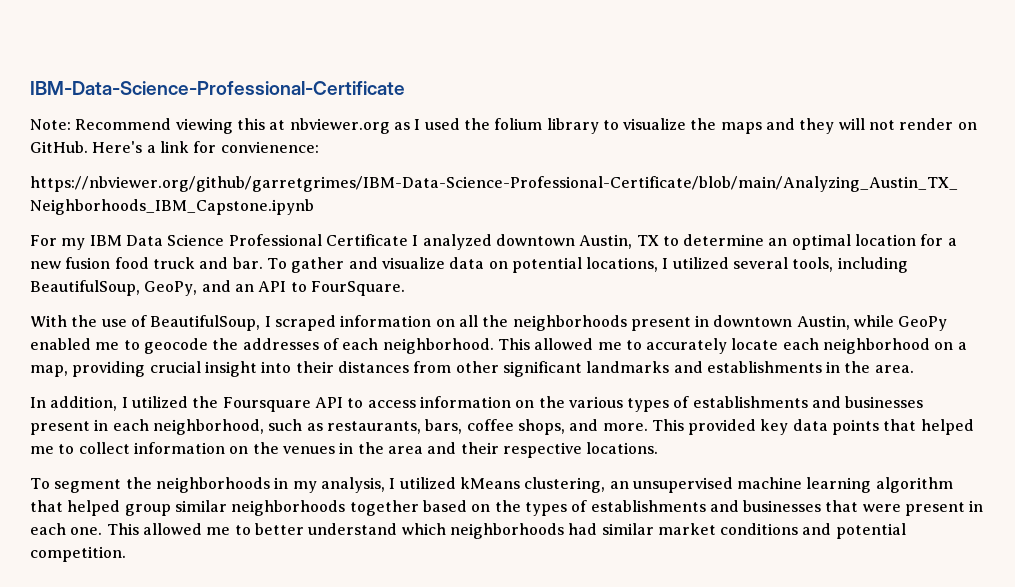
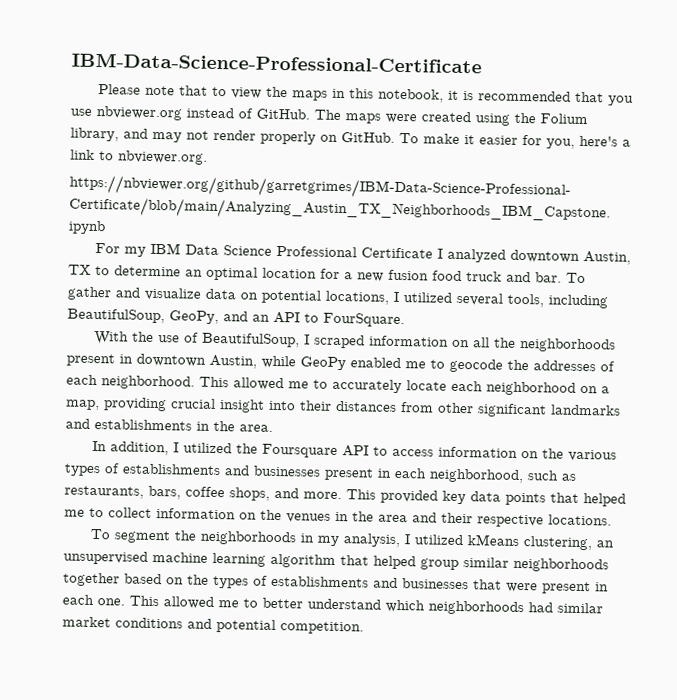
[30,118,865,134] Note: Recommend viewing this at nbviewer.org as I used the folium library to visualize the maps and they will -> [97,84,634,106] [70,106,588,126] [70,127,182,143] Please note that to view the maps in this notebook, it is recommended that you use nbviewer.org instead of GitHub. The maps were created using the Folium library, and may
(954, 124) none -> [260,130,316,145] properly
[92,141,319,153] Here's a link for convienence: -> [399,132,631,149] [70,149,208,165] To make it easier for you, here's a link to nbviewer.org.

